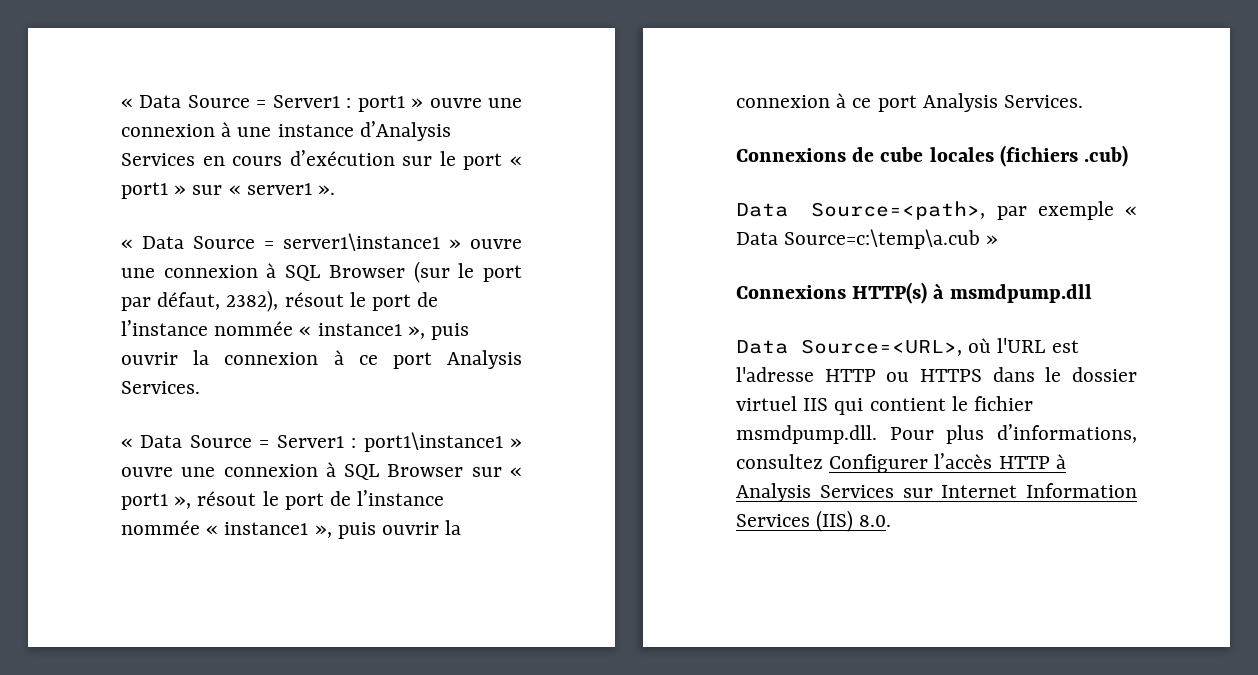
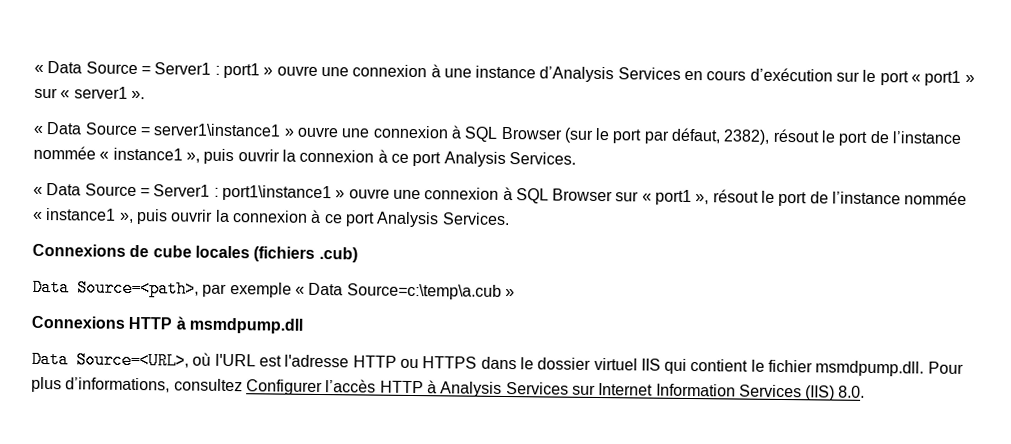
[852,282,928,304] HTTP(s) -> [128,316,173,330] HTTP

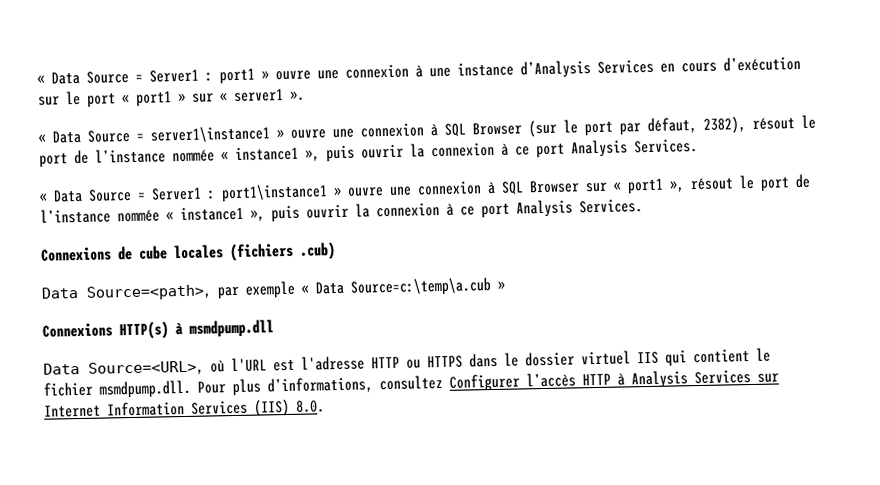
[128,316,173,330] HTTP -> [119,321,169,340] HTTP(s)

